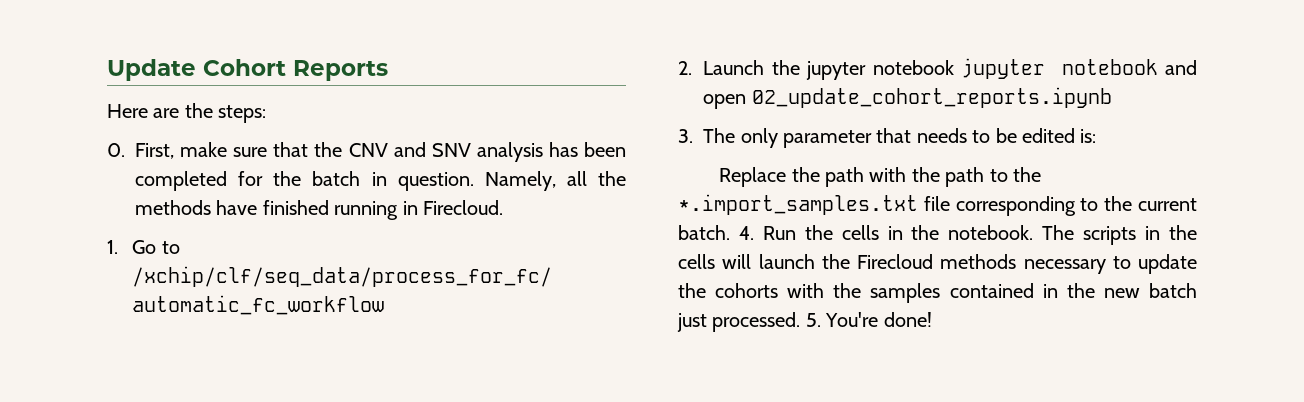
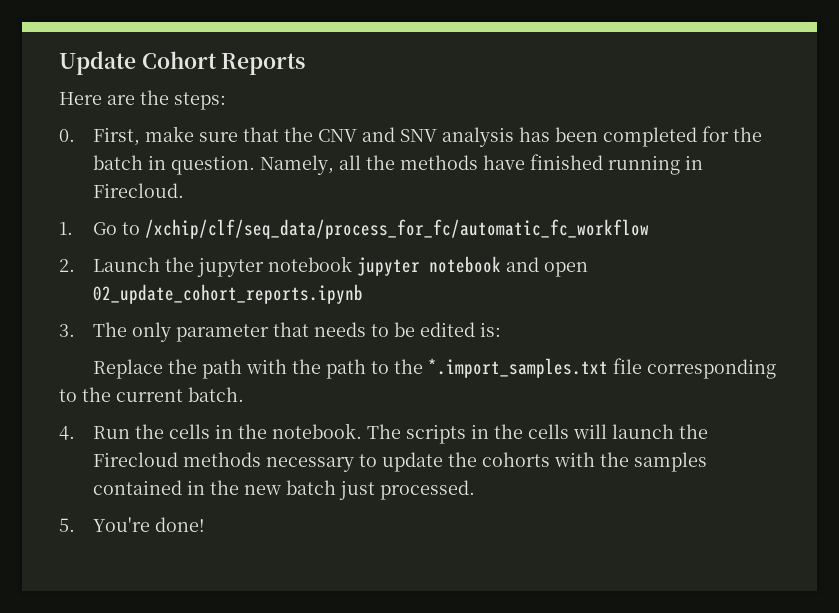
(730, 232) none -> (244, 394) //
(801, 322) none -> (475, 490) //

